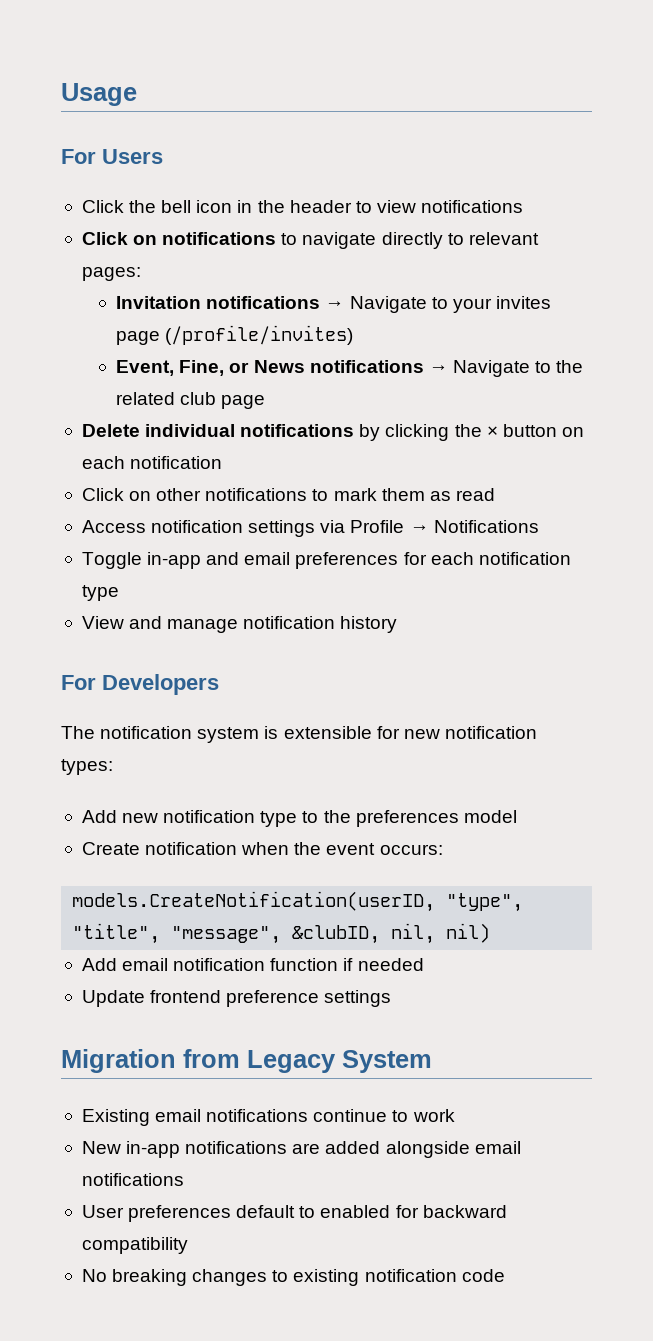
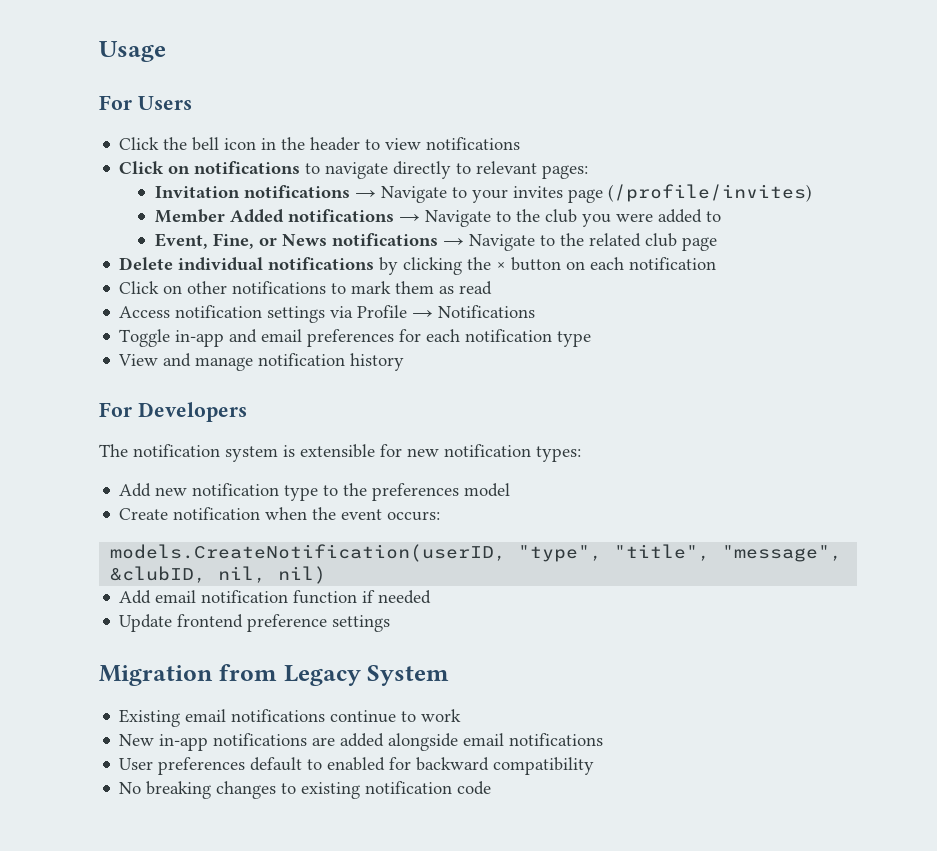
(354, 335) none -> [154,209,721,227] // Member Added notifications → Navigate to the club you were added to

